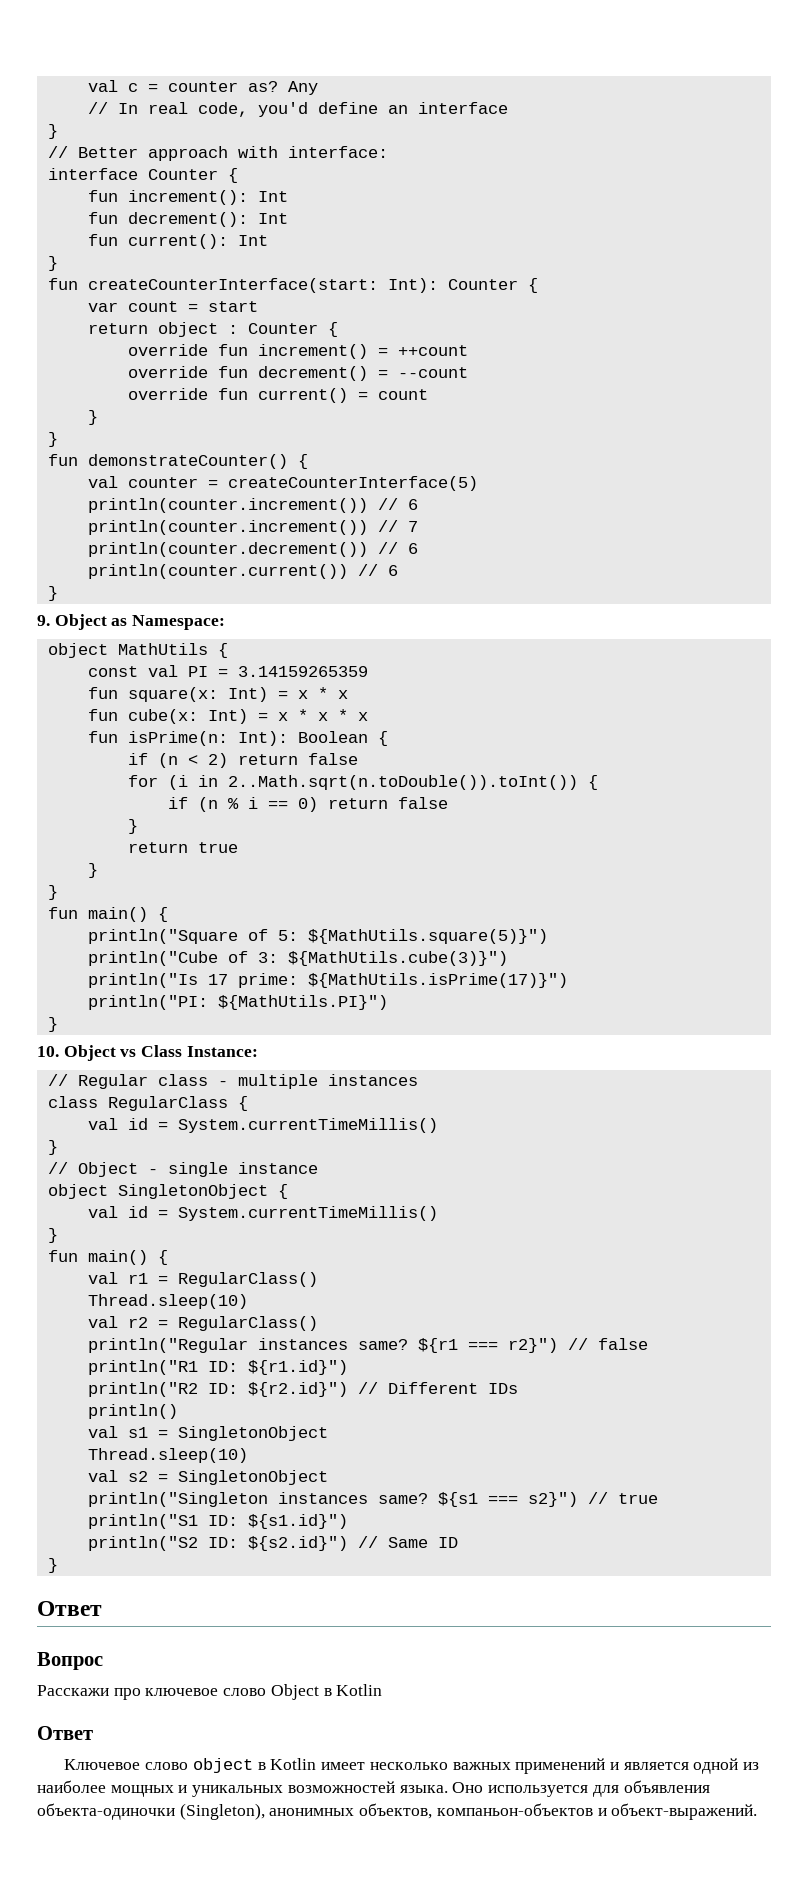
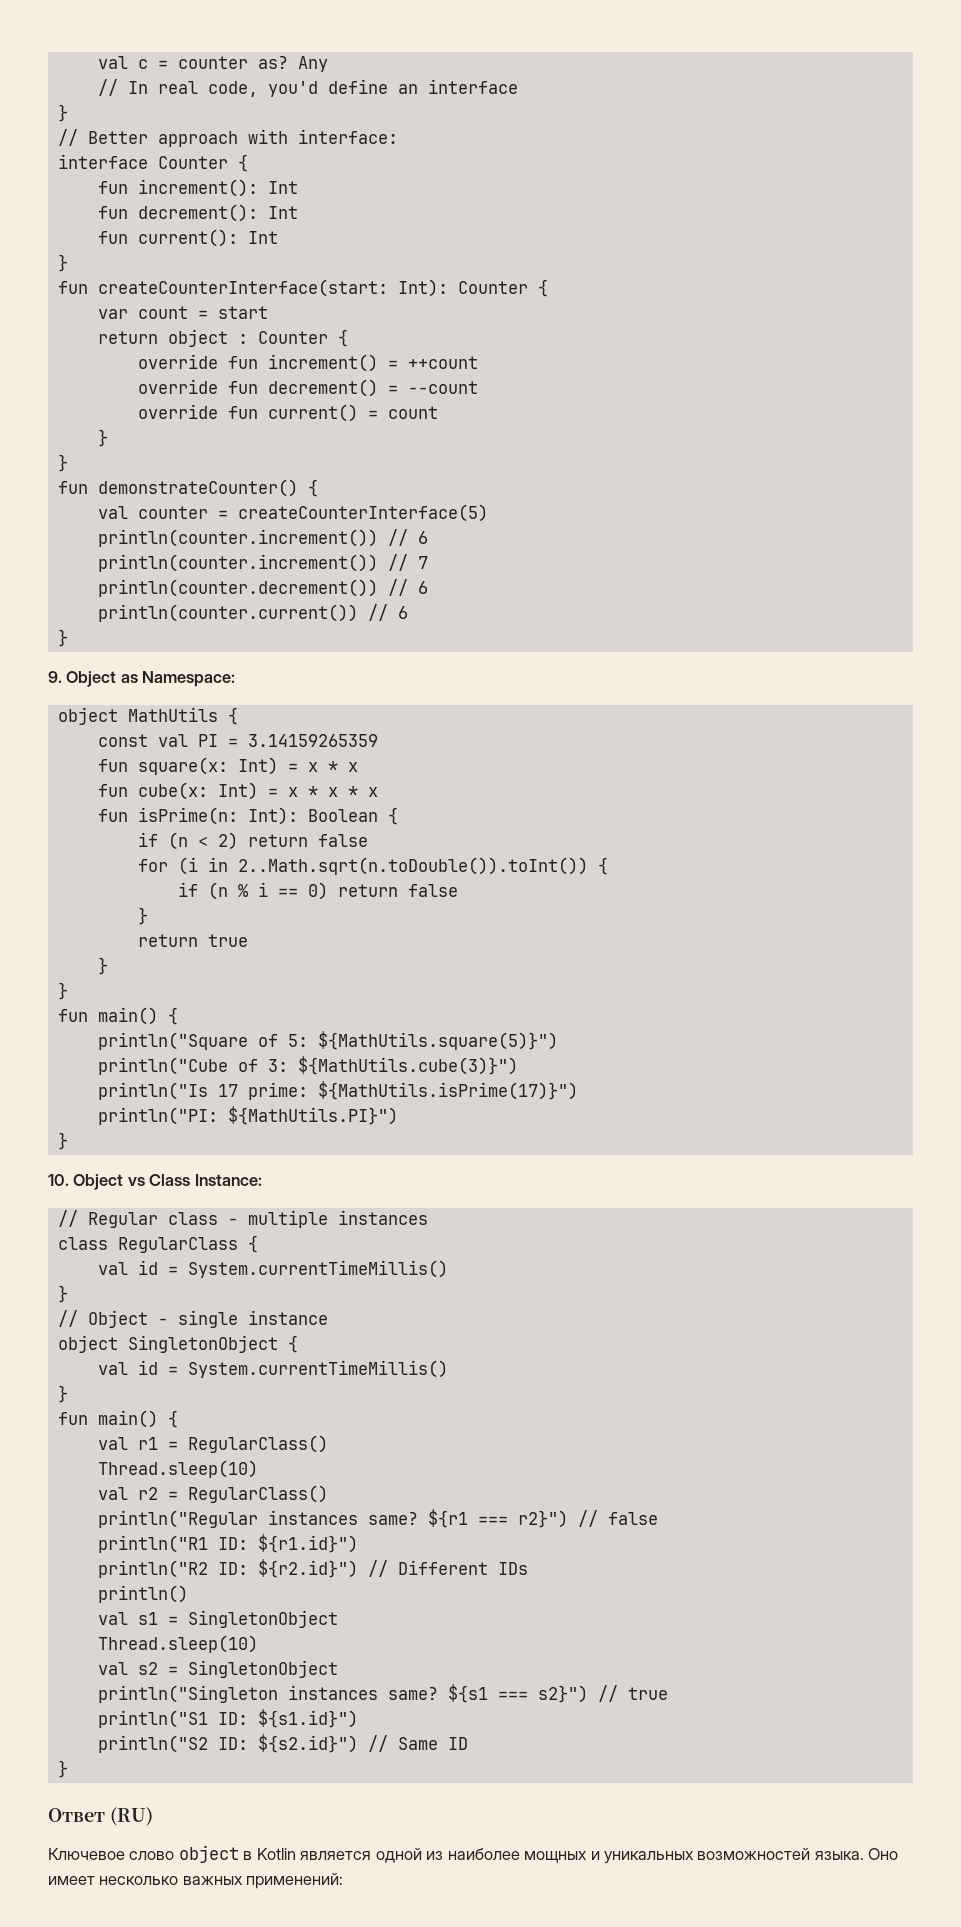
[37,1652,103,1670] [37,1684,383,1700] [37,1726,93,1740] // Вопрос // Расскажи про ключевое слово Object в Kotlin // Ответ -> [110,1807,153,1826] (RU)
[321,1758,619,1774] имеет несколько важных применений и -> (296, 1854) none
[488,1780,710,1797] [37,1803,758,1820] используется для объявления объекта-одиночки (Singleton), анонимных объектов, компаньон-объектов и объект-выражений. -> [48,1873,344,1889] имеет несколько важных применений:

